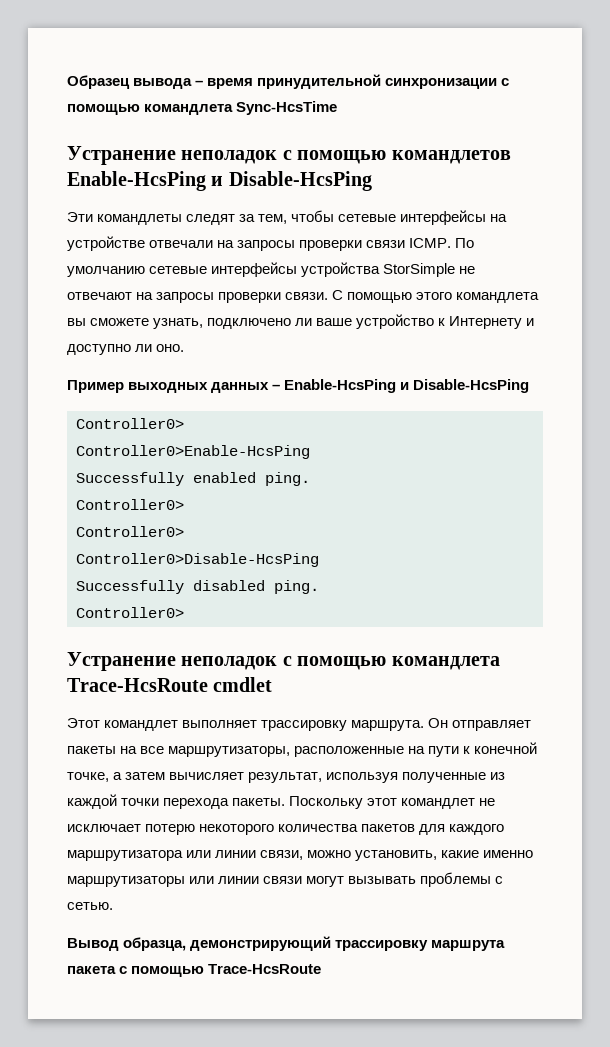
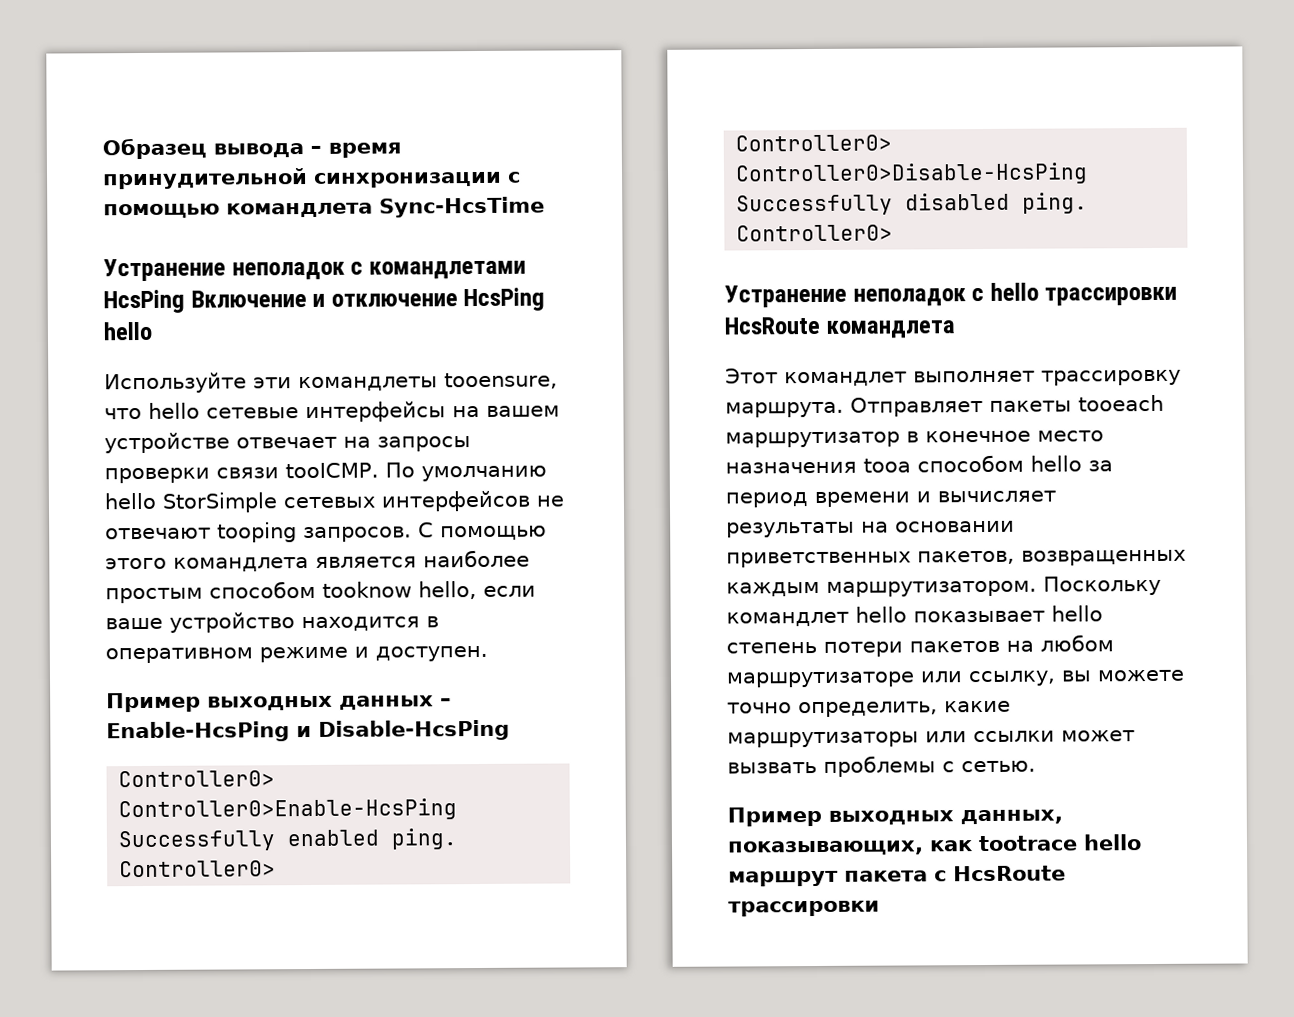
[297,150,511,164] [67,171,372,191] [67,210,508,225] [67,236,214,251] помощью командлетов Enable-HcsPing и Disable-HcsPing // Эти командлеты следят за тем, чтобы сетевые интерфейсы на устройстве отвечали -> [368,260,526,280] [103,287,546,314] [103,321,152,341] [104,372,558,394] [104,401,560,423] [104,432,337,454] командлетами HcsPing Включение и отключение HcsPing hello // Используйте эти командлеты tooensure, что hello сетевые интерфейсы на вашем устройстве отвечает
[409,238,452,248] ICMP. -> [285,462,379,479] tooICMP.
[149,262,476,277] [67,290,540,303] [67,314,535,329] [67,344,185,355] сетевые интерфейсы устройства StorSimple не отвечают на запросы проверки связи. С помощью этого командлета вы сможете узнать, подключено ли ваше устройство к Интернету и доступно ли оно. -> [104,490,564,513] [105,522,547,543] [105,549,530,572] [105,580,536,604] [105,612,439,633] [105,645,488,664] hello StorSimple сетевых интерфейсов не отвечают tooping запросов. С помощью этого командлета является наиболее простым способом tooknow hello, если ваше устройство находится в оперативном режиме и доступен.
[297,656,500,670] [67,677,273,692] помощью командлета Trace-HcsRoute cmdlet -> [989,282,1178,306] [724,316,955,339] hello трассировки HcsRoute командлета
[428,718,532,731] [67,742,538,757] [67,772,506,783] [67,794,496,809] [67,824,505,835] [67,850,534,861] [67,872,504,887] [67,902,113,910] [67,936,506,951] [67,964,322,977] Он отправляет пакеты на все маршрутизаторы, расположенные на пути к конечной точке, а затем вычисляет результат, используя полученные из каждой точки перехода пакеты. Поскольку этот командлет не исключает потерю некоторого количества пакетов для каждого маршрутизатора или линии связи, можно установить, какие именно маршрутизаторы или линии связи могут вызывать проблемы с сетью. // Вывод образца, демонстрирующий трассировку маршрута пакета с помощью Trace-HcsRoute -> [850,394,1164,417] [725,430,1104,448] [725,454,1113,474] [725,490,1056,508] [726,520,1015,538] [726,549,1186,568] [726,575,1161,597] [726,605,1103,627] [726,634,1114,657] [726,669,1185,688] [727,700,1011,718] [727,730,1135,748] [727,755,1036,777] [727,806,1063,827] [727,834,1142,856] [728,865,1066,887] [728,900,880,917] Отправляет пакеты tooeach маршрутизатор в конечное место назначения tooa способом hello за период времени и вычисляет результаты на основании приветственных пакетов, возвращенных каждым маршрутизатором. Поскольку командлет hello показывает hello степень потери пакетов на любом маршрутизаторе или ссылку, вы можете точно определить, какие маршрутизаторы или ссылки может вызвать проблемы с сетью. // Пример выходных данных, показывающих, как tootrace hello маршрут пакета с HcsRoute трассировки

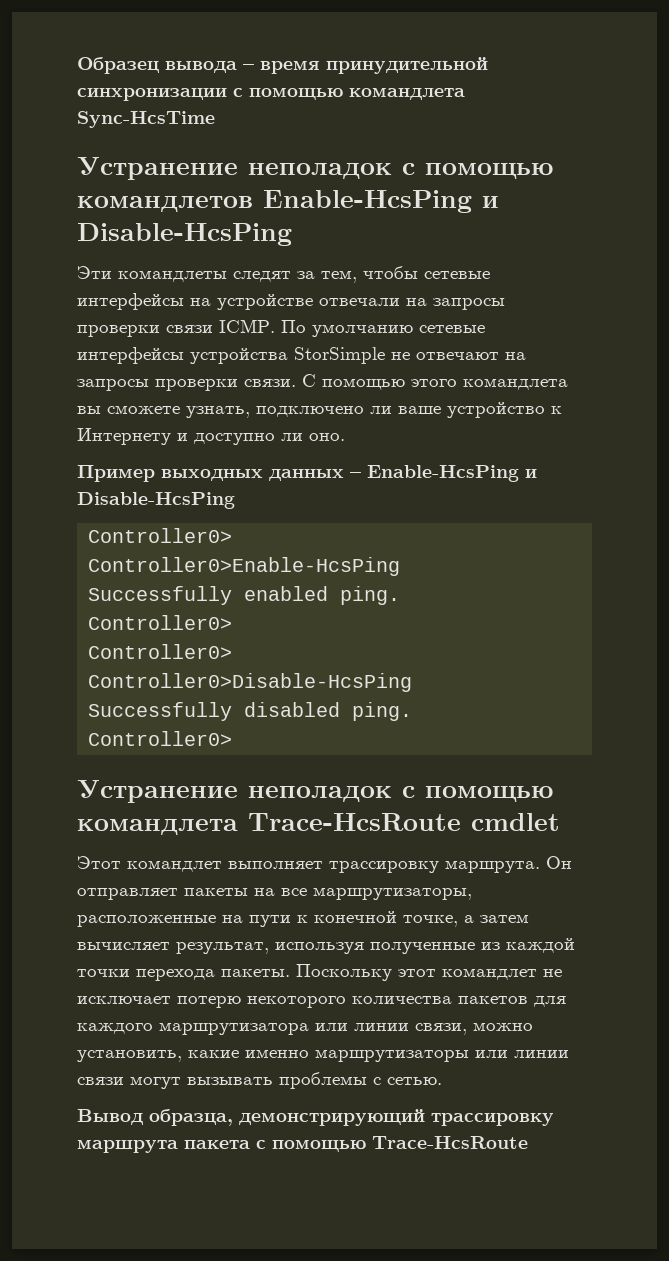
[368,260,526,280] [103,287,546,314] [103,321,152,341] [104,372,558,394] [104,401,560,423] [104,432,337,454] командлетами HcsPing Включение и отключение HcsPing hello // Используйте эти командлеты tooensure, что hello сетевые интерфейсы на вашем устройстве отвечает -> [425,163,553,179] [77,190,499,213] [77,223,292,246] [77,266,490,283] [77,293,400,310] помощью командлетов Enable-HcsPing и Disable-HcsPing // Эти командлеты следят за тем, чтобы сетевые интерфейсы на устройстве отвечали
[285,462,379,479] tooICMP. -> [219,319,275,333] ICMP.
[104,490,564,513] [105,522,547,543] [105,549,530,572] [105,580,536,604] [105,612,439,633] [105,645,488,664] hello StorSimple сетевых интерфейсов не отвечают tooping запросов. С помощью этого командлета является наиболее простым способом tooknow hello, если ваше устройство находится в оперативном режиме и доступен. -> [419,325,485,333] [77,347,526,364] [77,374,568,391] [77,402,562,418] [77,428,345,445] сетевые интерфейсы устройства StorSimple не отвечают на запросы проверки связи. С помощью этого командлета вы сможете узнать, подключено ли ваше устройство к Интернету и доступно ли оно.
[989,282,1178,306] [724,316,955,339] hello трассировки HcsRoute командлета -> [425,786,553,802] [77,813,560,835] помощью командлета Trace-HcsRoute cmdlet
[850,394,1164,417] [725,430,1104,448] [725,454,1113,474] [725,490,1056,508] [726,520,1015,538] [726,549,1186,568] [726,575,1161,597] [726,605,1103,627] [726,634,1114,657] [726,669,1185,688] [727,700,1011,718] [727,730,1135,748] [727,755,1036,777] [727,806,1063,827] [727,834,1142,856] [728,865,1066,887] [728,900,880,917] Отправляет пакеты tooeach маршрутизатор в конечное место назначения tooa способом hello за период времени и вычисляет результаты на основании приветственных пакетов, возвращенных каждым маршрутизатором. Поскольку командлет hello показывает hello степень потери пакетов на любом маршрутизаторе или ссылку, вы можете точно определить, какие маршрутизаторы или ссылки может вызвать проблемы с сетью. // Пример выходных данных, показывающих, как tootrace hello маршрут пакета с HcsRoute трассировки -> [546,856,572,869] [77,887,472,900] [77,911,529,927] [77,938,575,954] [77,964,562,981] [77,996,566,1008] [77,1022,533,1035] [77,1049,569,1062] [77,1072,442,1089] [77,1109,554,1126] [77,1136,528,1153] Он отправляет пакеты на все маршрутизаторы, расположенные на пути к конечной точке, а затем вычисляет результат, используя полученные из каждой точки перехода пакеты. Поскольку этот командлет не исключает потерю некоторого количества пакетов для каждого маршрутизатора или линии связи, можно установить, какие именно маршрутизаторы или линии связи могут вызывать проблемы с сетью. // Вывод образца, демонстрирующий трассировку маршрута пакета с помощью Trace-HcsRoute

